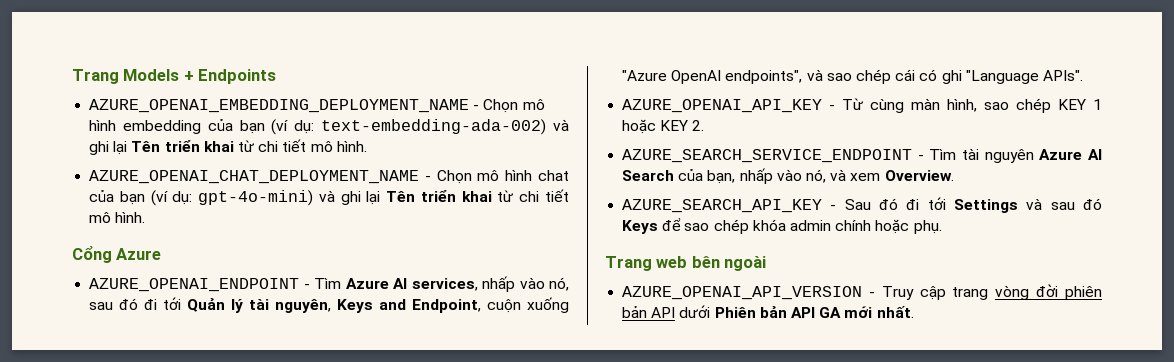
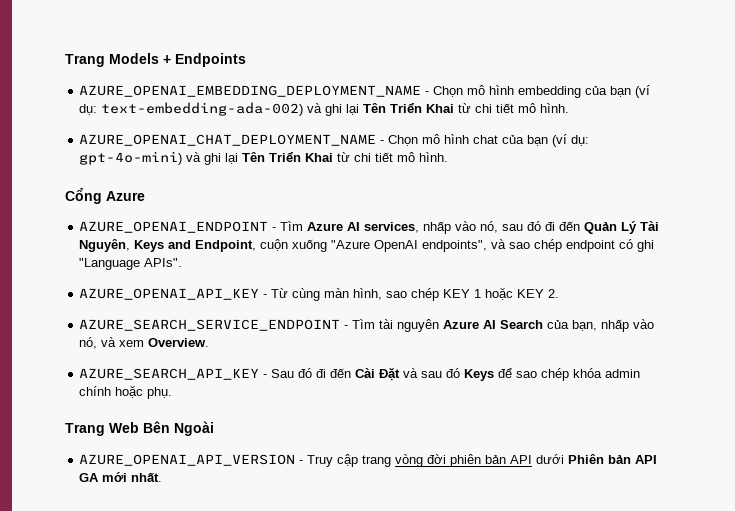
[164,140,234,152] triển khai -> [390,102,455,113] Triển Khai
[420,190,492,202] triển khai -> [269,151,334,162] Triển Khai
[163,297,332,313] tới Quản lý tài nguyên, -> [559,221,660,234] [79,239,131,252] đến Quản Lý Tài Nguyên,
[895,69,916,81] cái -> [566,240,616,252] endpoint
[927,197,1019,213] tới Settings -> [330,368,401,381] đến Cài Đặt
[656,256,767,271] web bên ngoài -> [109,421,214,436] Web Bên Ngoài

